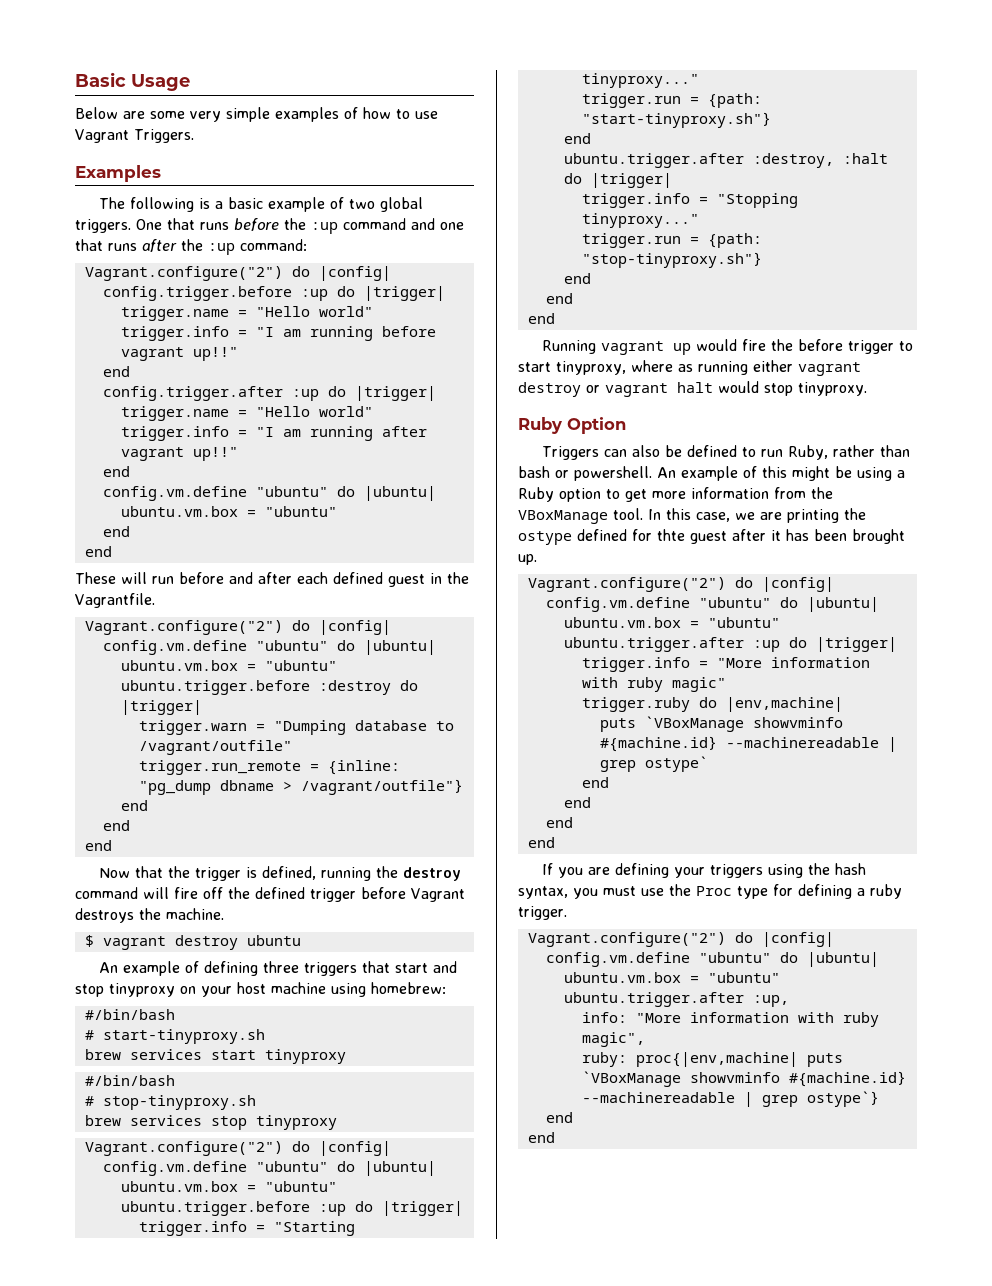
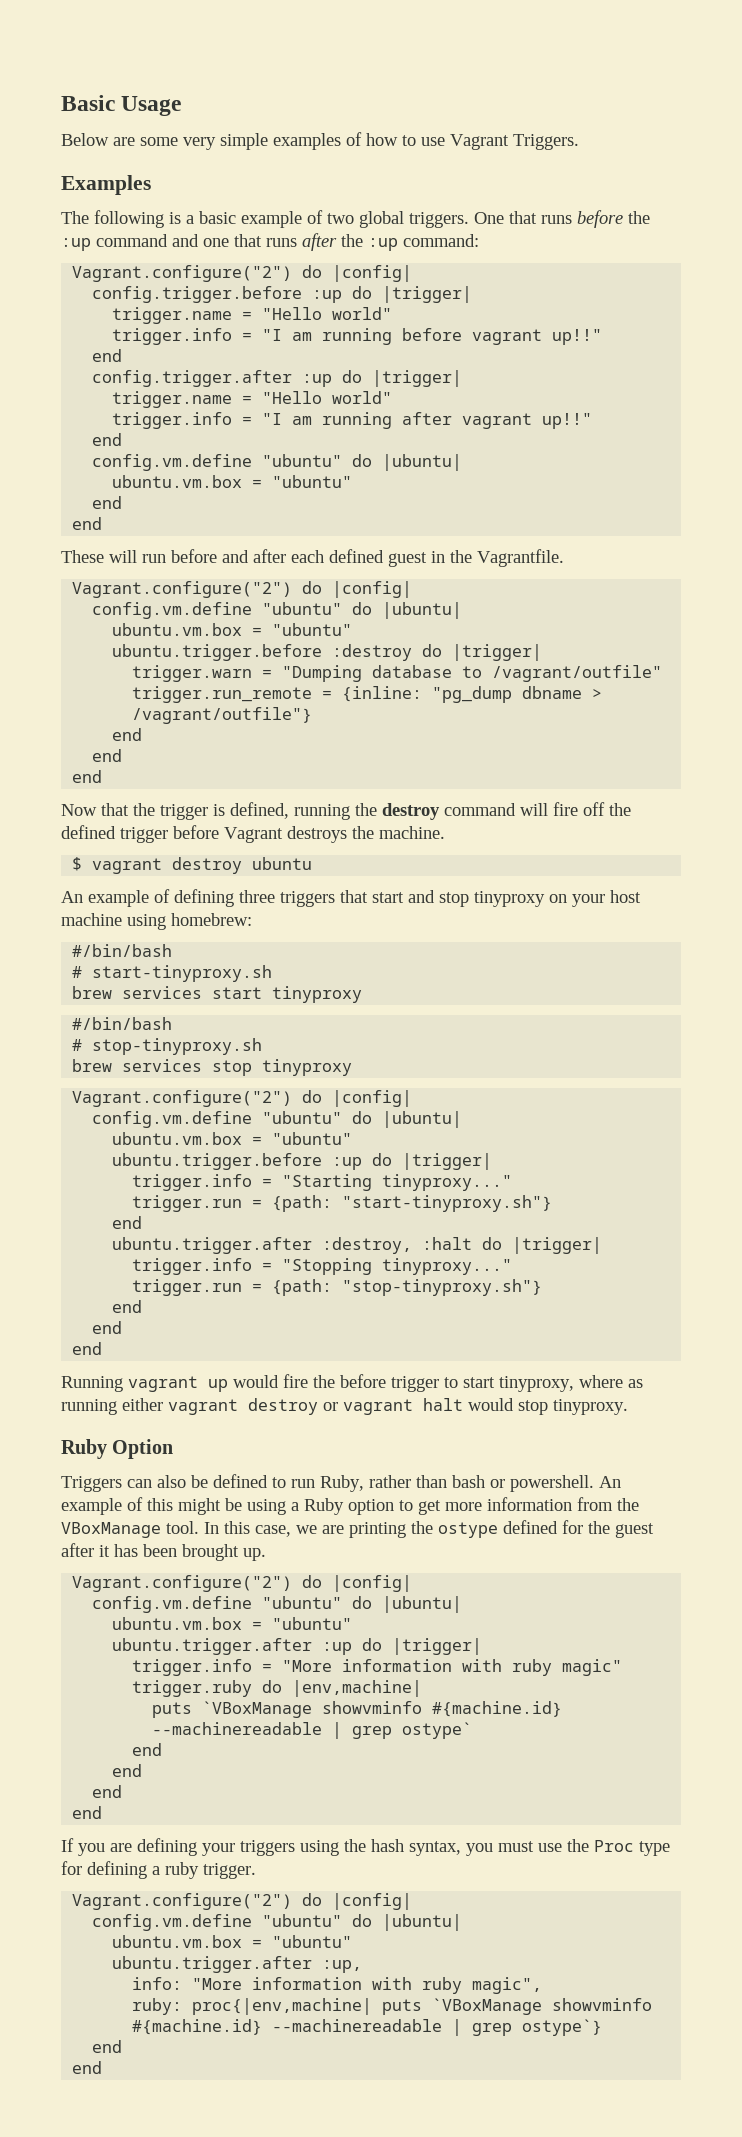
[657,529,685,541] thte -> [588,1521,610,1534] the

